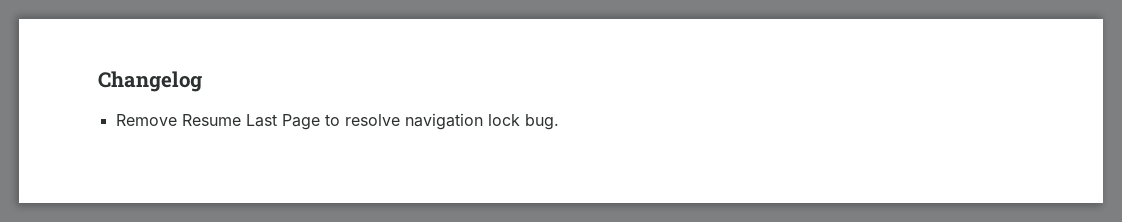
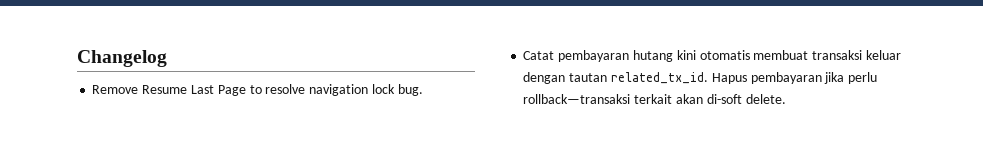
(559, 122) none -> [523,50,901,62] [523,72,878,84] [523,94,786,104] // Catat pembayaran hutang kini otomatis membuat transaksi keluar dengan tautan related_tx_id. Hapus pembayaran jika perlu rollback—transaksi terkait akan di-soft delete.

